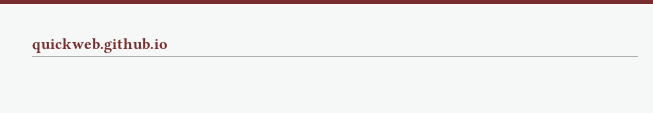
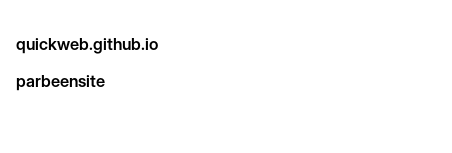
(168, 45) none -> [16,75,105,91] // parbeensite

